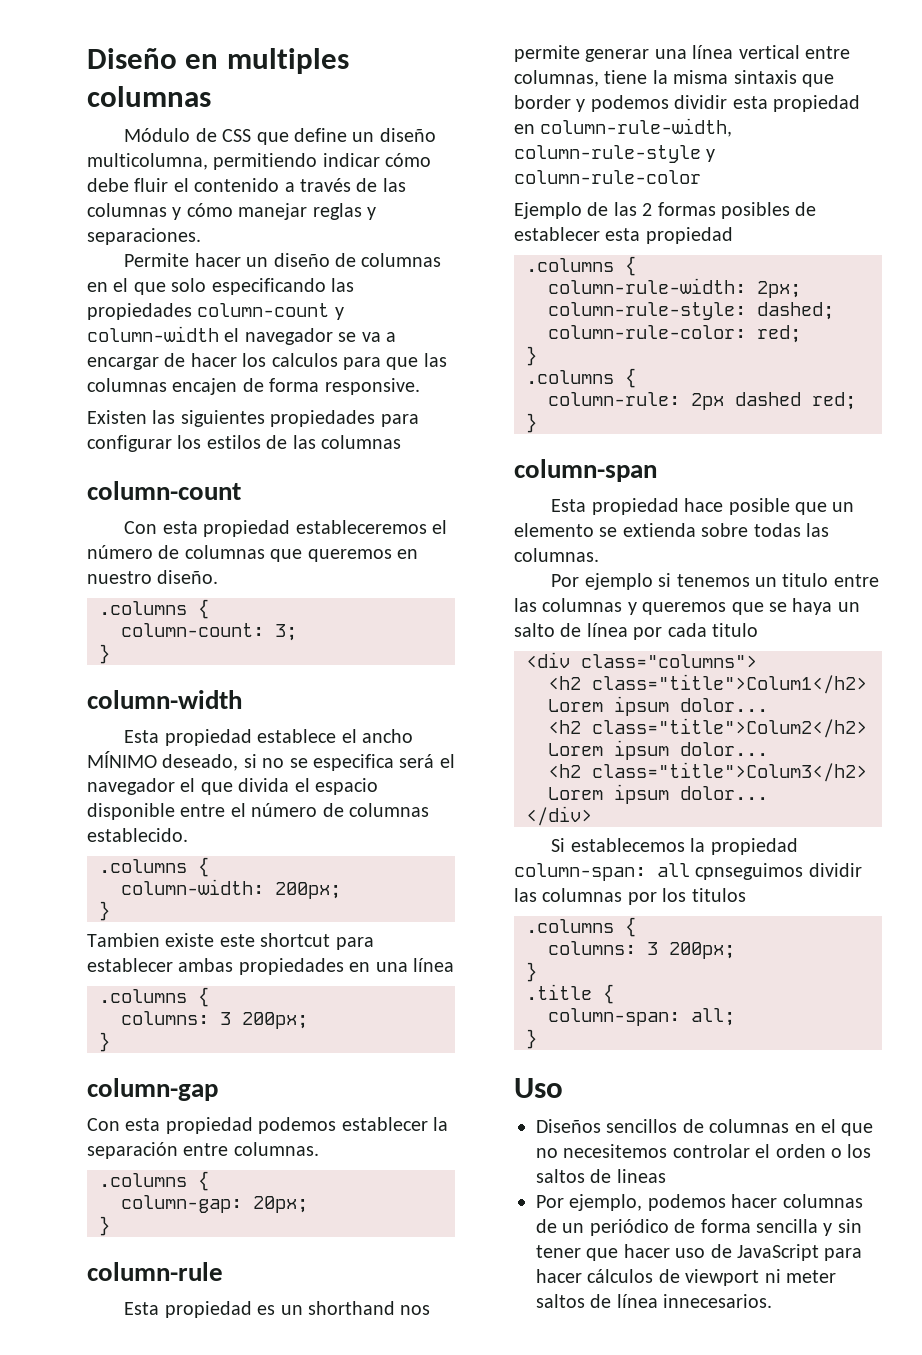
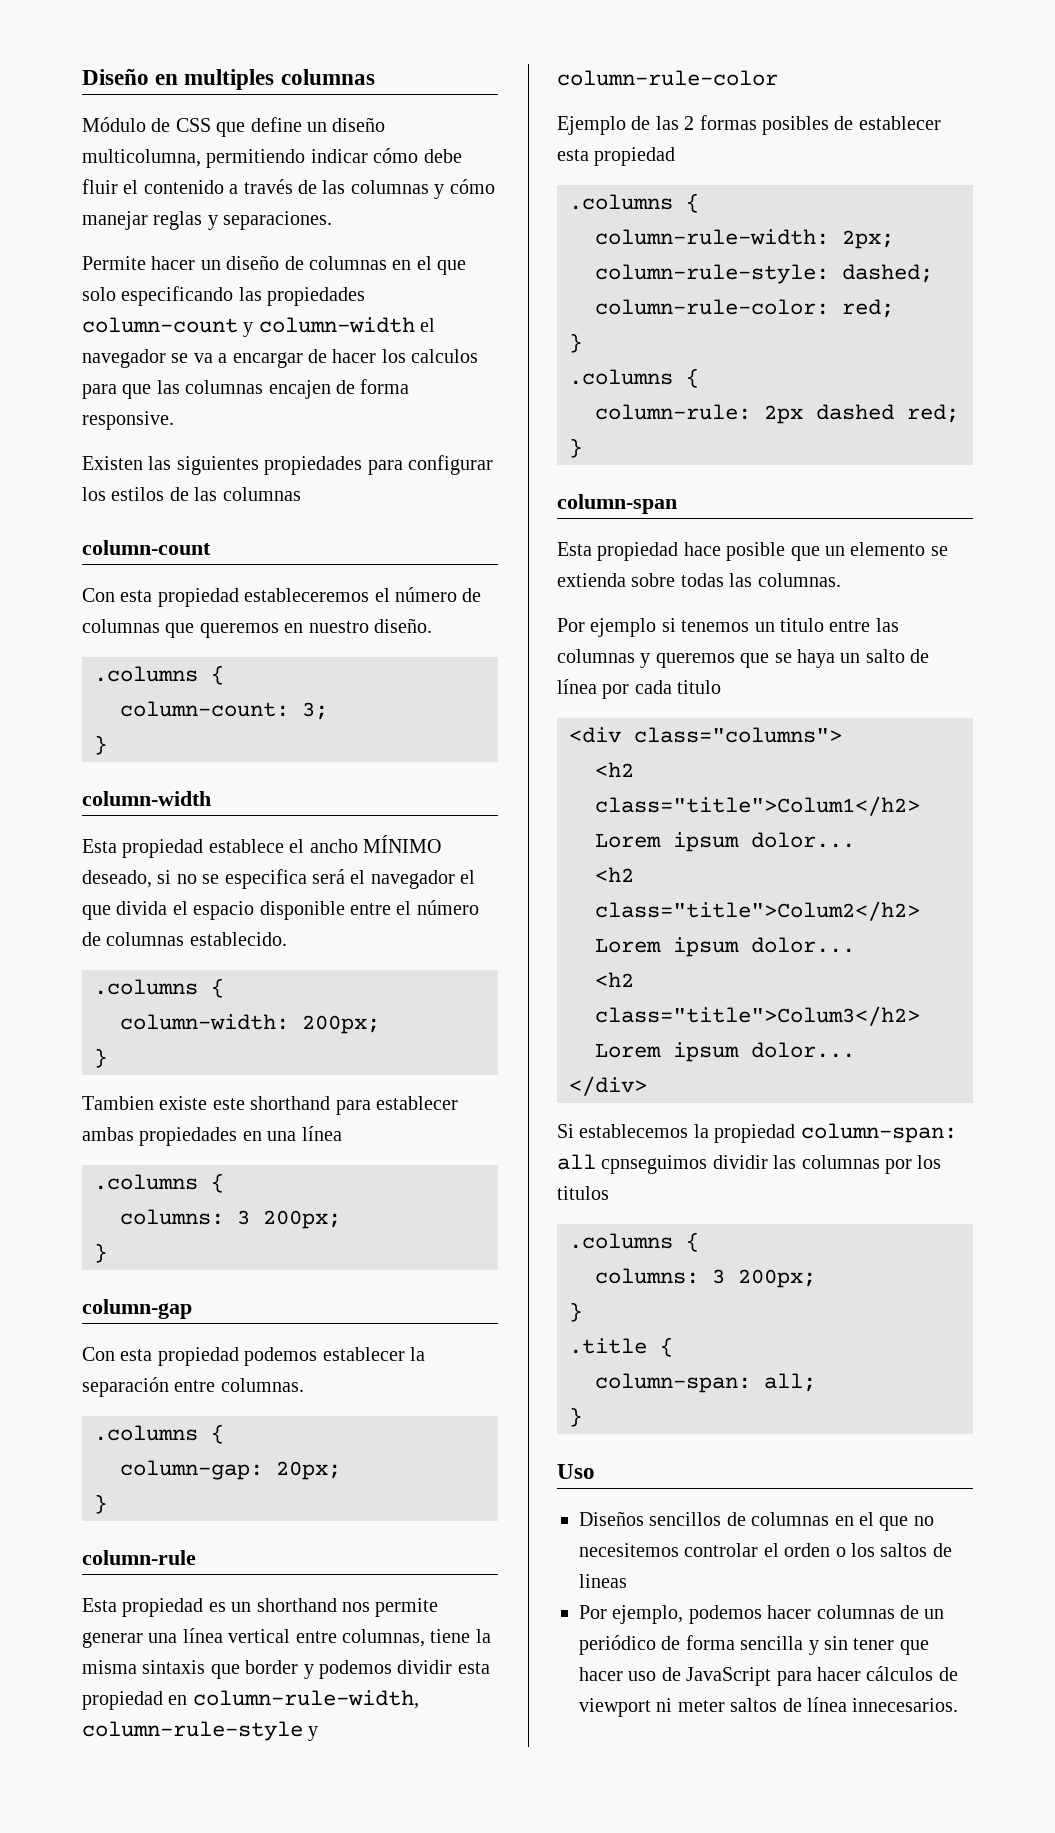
[260,933,331,947] shortcut -> [250,1096,331,1110] shorthand

